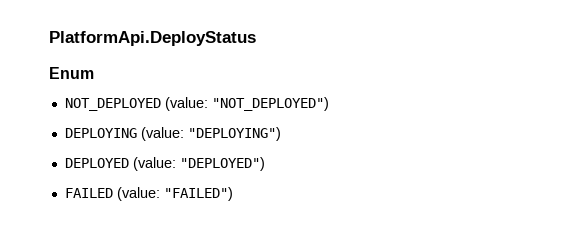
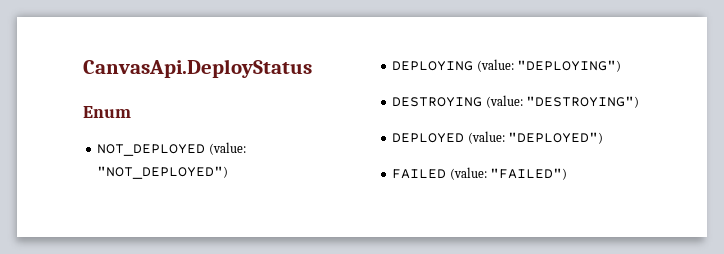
[49,31,256,46] PlatformApi.DeployStatus -> [83,59,312,78] CanvasApi.DeployStatus
(281, 134) none -> [392,95,640,108] // DESTROYING (value: "DESTROYING")

